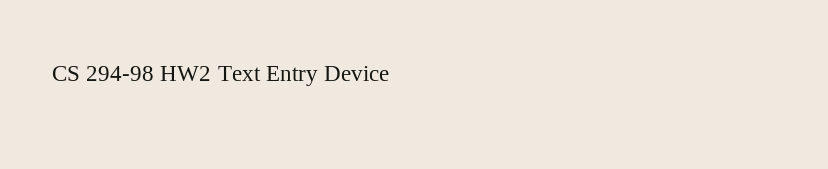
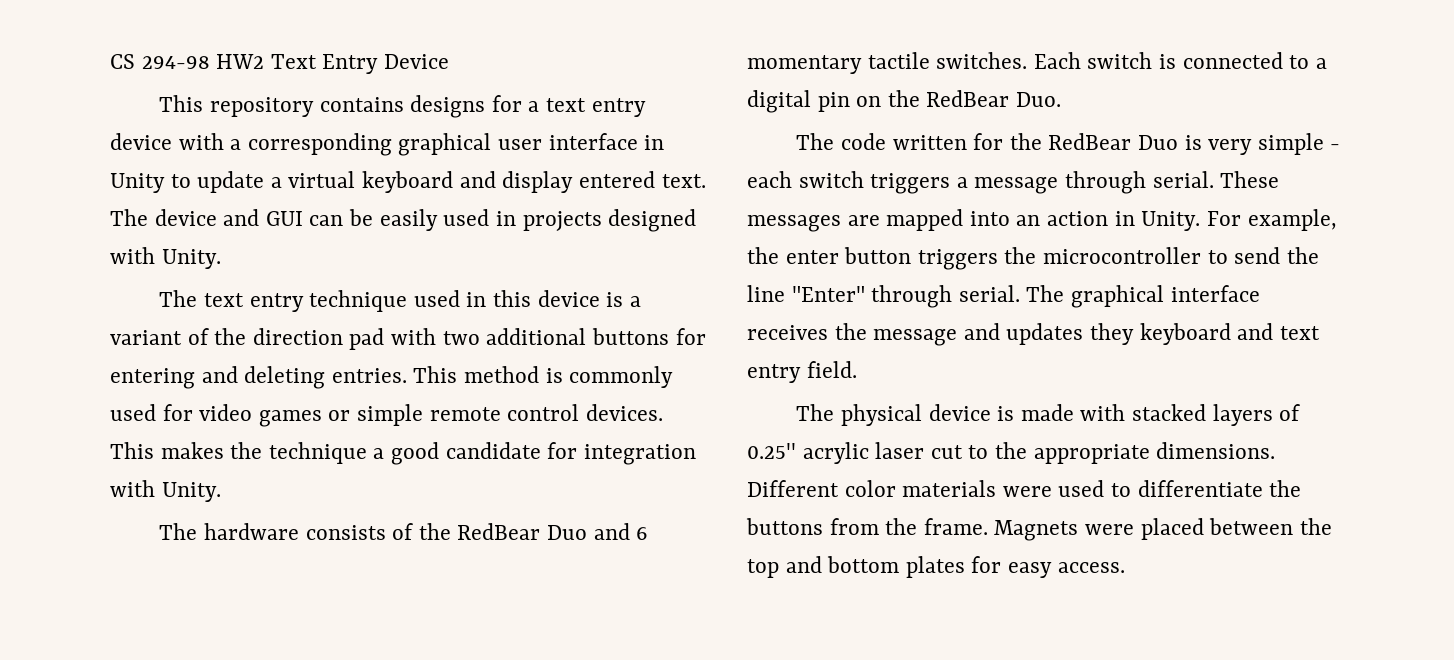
(390, 73) none -> [159,95,646,118] [110,133,665,156] [110,171,706,193] [110,209,697,232] [110,247,221,269] [159,290,641,312] [110,328,706,350] [110,366,674,389] [110,404,663,427] [110,442,696,465] [110,480,221,502] [159,523,649,540] [747,52,1327,74] [747,90,1062,113] [796,133,1341,155] [747,171,1280,194] [747,209,1337,232] [747,247,1319,270] [747,285,1260,308] [747,323,1320,346] [747,361,857,383] [796,404,1301,426] [747,442,1276,464] [747,480,1302,497] [746,518,1332,541] [747,556,1125,578] // This repository contains designs for a text entry device with a corresponding graphical user interface in Unity to update a virtual keyboard and display entered text. The device and GUI can be easily used in projects designed with Unity. // The text entry technique used in this device is a variant of the direction pad with two additional buttons for entering and deleting entries. This method is commonly used for video games or simple remote control devices. This makes the technique a good candidate for integration with Unity. // The hardware consists of the RedBear Duo and 6 momentary tactile switches. Each switch is connected to a digital pin on the RedBear Duo. // The code written for the RedBear Duo is very simple - each switch triggers a message through serial. These messages are mapped into an action in Unity. For example, the enter button triggers the microcontroller to send the line "Enter" through serial. The graphical interface receives the message and updates they keyboard and text entry field. // The physical device is made with stacked layers of 0.25'' acrylic laser cut to the appropriate dimensions. Different color materials were used to differentiate the buttons from the frame. Magnets were placed between the top and bottom plates for easy access.

